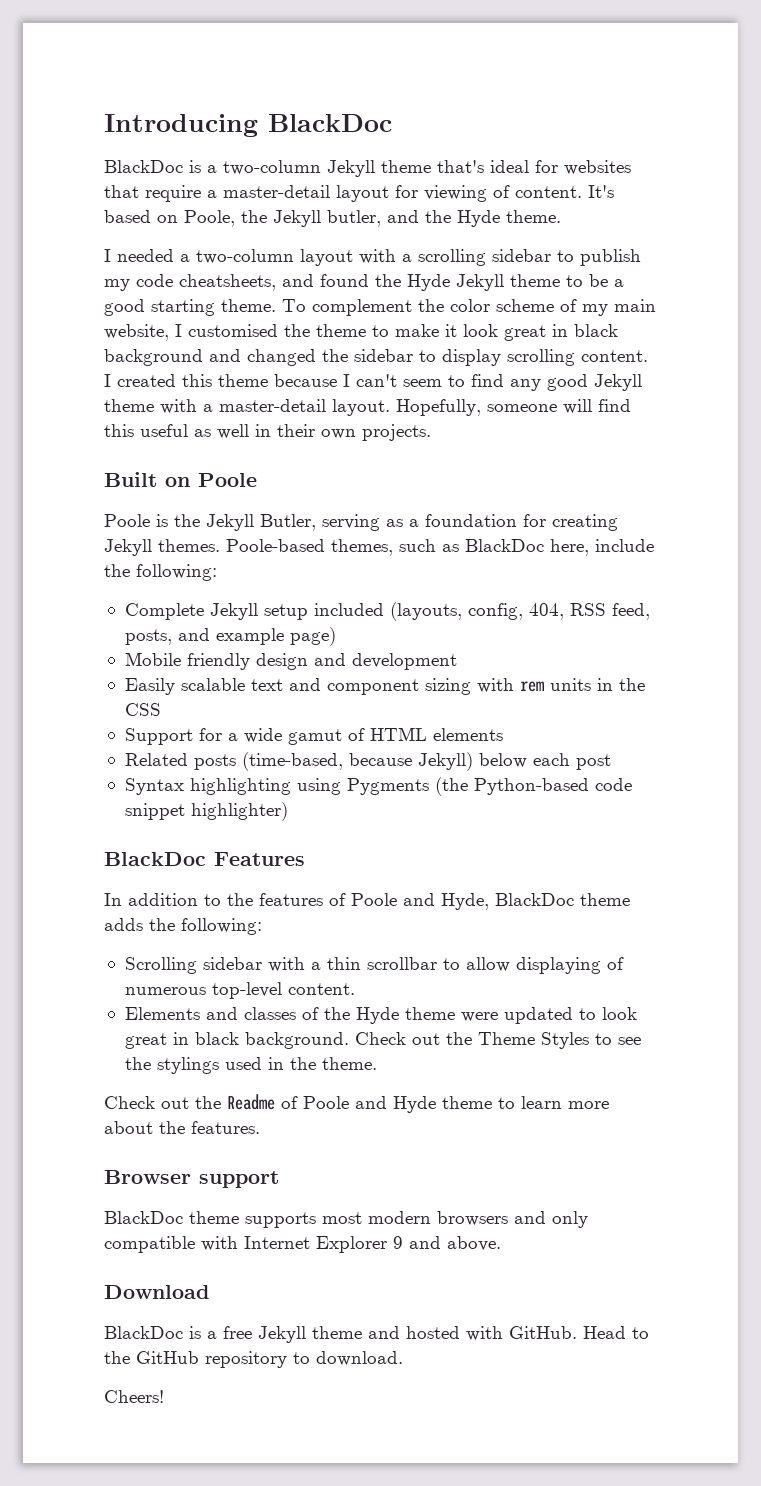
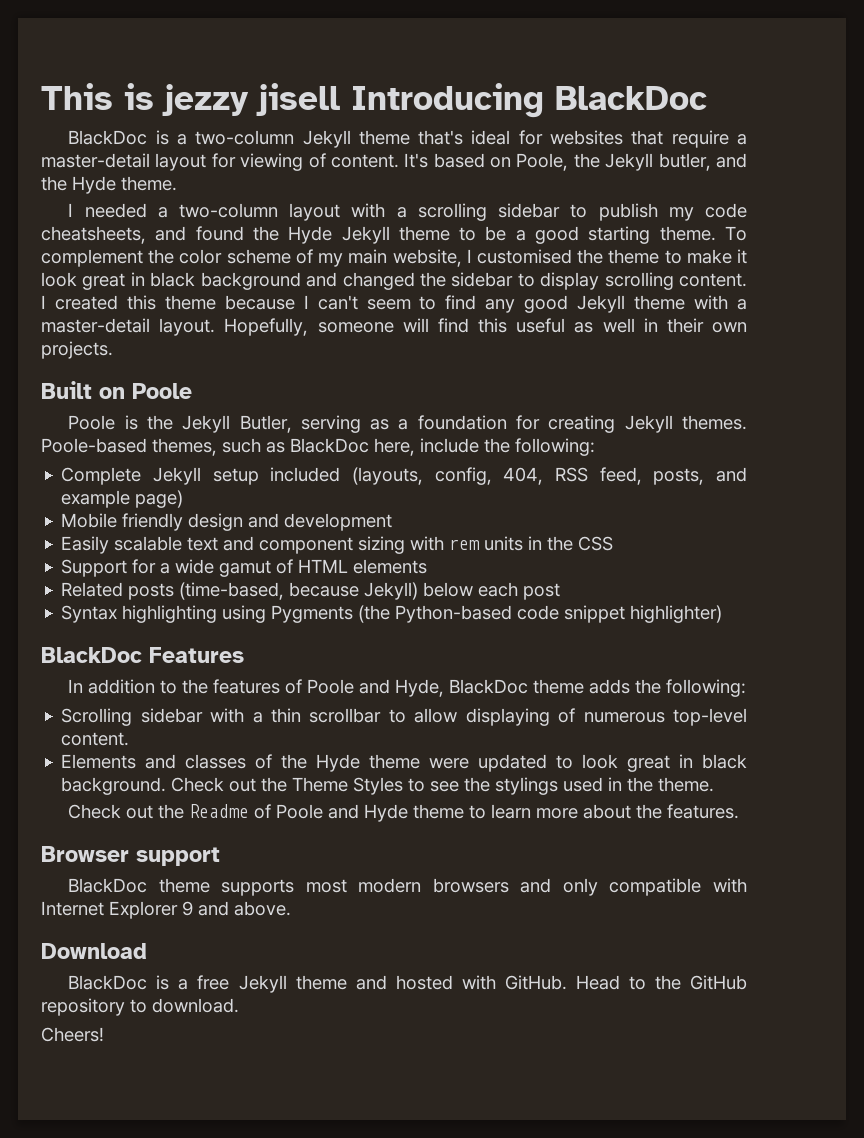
(104, 125) none -> [41,83,340,116] This is jezzy jisell

